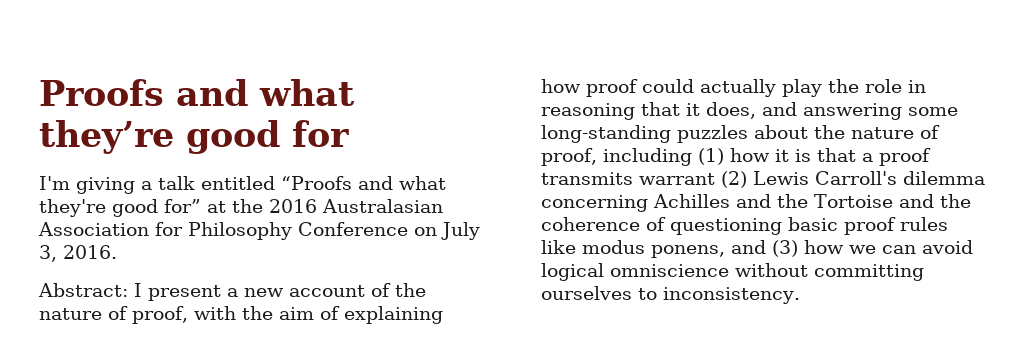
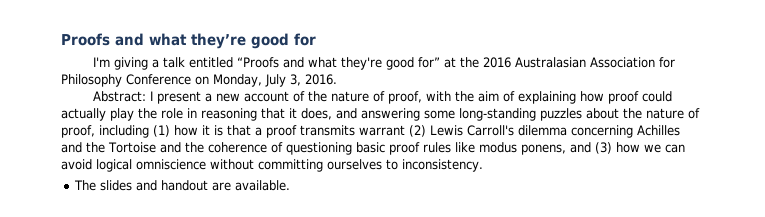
(437, 231) none -> [213,74,262,87] Monday,
(800, 295) none -> [73,180,290,191] // The slides and handout are available.

